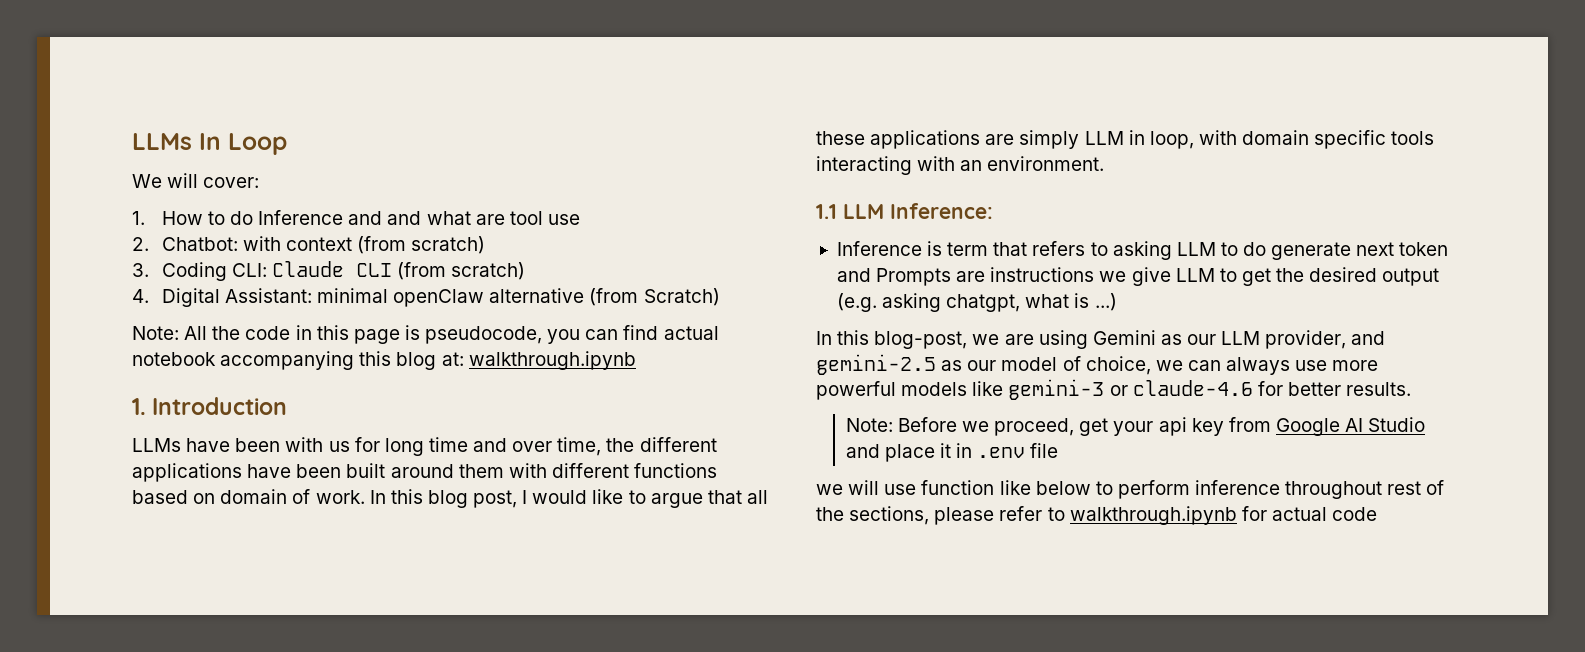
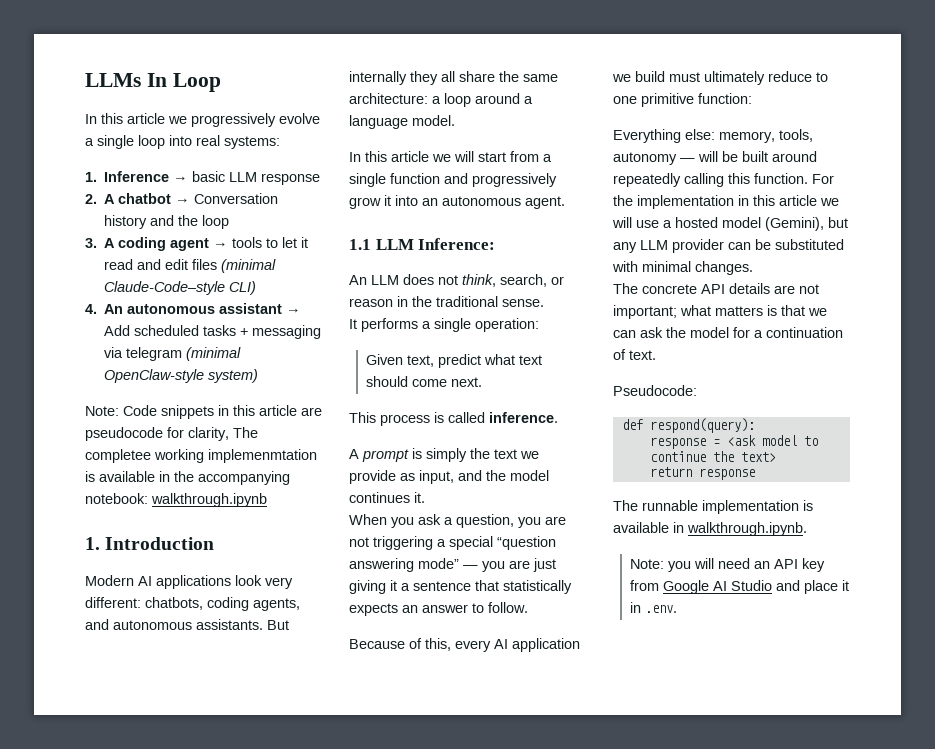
[132,173,260,188] [132,210,581,225] [132,236,486,254] [132,261,526,281] [132,288,720,307] [132,325,719,344] [132,351,636,370] [132,397,288,415] [132,437,717,456] [132,463,718,482] [132,489,768,508] [816,130,1435,149] [816,156,1105,175] [816,203,993,219] [836,241,1449,260] [836,267,1440,286] [836,293,1117,312] [816,330,1386,349] [816,354,1379,375] [816,379,1412,400] [845,417,1187,436] We will cover: // 1. How to do Inference and and what are tool use // 2. Chatbot: with context (from scratch) // 3. Coding CLI: Claude CLI (from scratch) // 4. Digital Assistant: minimal openClaw alternative (from Scratch) // Note: All the code in this page is pseudocode, you can find actual notebook accompanying this blog at: walkthrough.ipynb // 1. Introduction // LLMs have been with us for long time and over time, the different applications have been built around them with different functions based on domain of work. In this blog post, I would like to argue that all these applications are simply LLM in loop, with domain specific tools interacting with an environment. // 1.1 LLM Inference: // Inference is term that refers to asking LLM to do generate next token and Prompts are instructions we give LLM to get the desired output (e.g. asking chatgpt, what is ...) // In this blog-post, we are using Gemini as our LLM provider, and gemini-2.5 as our model of choice, we can always use more powerful models like gemini-3 or claude-4.6 for better results. // Note: Before we proceed, get your api -> [85,113,320,127] [85,135,280,149] [85,171,321,185] [85,193,279,204] [104,215,230,229] [85,237,309,251] [104,259,277,273] [104,281,257,295] [85,303,302,314] [104,325,322,339] [104,347,242,361] [104,369,259,383] [85,405,322,419] [85,427,258,441] [85,449,317,463] [85,471,290,485] [85,493,267,507] [85,537,215,550] [85,575,293,589] [85,597,300,611] [85,619,289,630] [349,71,558,85] [349,93,533,107] [349,115,455,129] [349,151,552,162] [349,173,557,187] [349,195,565,209] [349,238,496,250] [349,274,564,287] [349,296,544,307] [349,318,539,332] [365,354,542,368] [365,376,482,387] [349,412,558,426] [349,448,539,462] [349,470,549,484] [349,492,425,503] [349,514,566,528] [349,536,556,550] [349,558,556,572] [349,580,572,594] [349,602,528,616] [349,638,580,652] [612,71,828,85] [613,93,752,107] [613,129,813,143] [613,151,817,165] [613,173,834,187] [613,195,839,209] [612,217,848,231] [613,239,844,253] [612,261,753,275] [613,283,819,294] [613,305,827,319] [613,327,843,338] [613,349,656,360] [613,385,697,396] [621,418,755,433] [649,435,818,449] [649,451,776,462] [649,467,755,480] [613,500,813,514] [613,522,807,536] [629,558,798,572] In this article we progressively evolve a single loop into real systems: // 1. Inference → basic LLM response // 2. A chatbot → Conversation history and the loop // 3. A coding agent → tools to let it read and edit files (minimal Claude-Code–style CLI) // 4. An autonomous assistant → Add scheduled tasks + messaging via telegram (minimal OpenClaw-style system) // Note: Code snippets in this article are pseudocode for clarity, The completee working implemenmtation is available in the accompanying notebook: walkthrough.ipynb // 1. Introduction // Modern AI applications look very different: chatbots, coding agents, and autonomous assistants. But internally they all share the same architecture: a loop around a language model. // In this article we will start from a single function and progressively grow it into an autonomous agent. // 1.1 LLM Inference: // An LLM does not think, search, or reason in the traditional sense. // It performs a single operation: // Given text, predict what text should come next. // This process is called inference. // A prompt is simply the text we provide as input, and the model continues it. // When you ask a question, you are not triggering a special “question answering mode” — you are just giving it a sentence that statistically expects an answer to follow. // Because of this, every AI application we build must ultimately reduce to one primitive function: // Everything else: memory, tools, autonomy — will be built around repeatedly calling this function. For the implementation in this article we will use a hosted model (Gemini), but any LLM provider can be substituted with minimal changes. // The concrete API details are not important; what matters is that we can ask the model for a continuation of text. // Pseudocode: // def respond(query): // response = <ask model to continue the text> // return response // The runnable implementation is available in walkthrough.ipynb. // Note: you will need an API
[977,443,1059,458] [816,480,1445,499] [816,506,1378,525] .env file // we will use function like below to perform inference throughout rest of the sections, please refer to walkthrough.ipynb for actual code -> [644,605,677,613] .env.

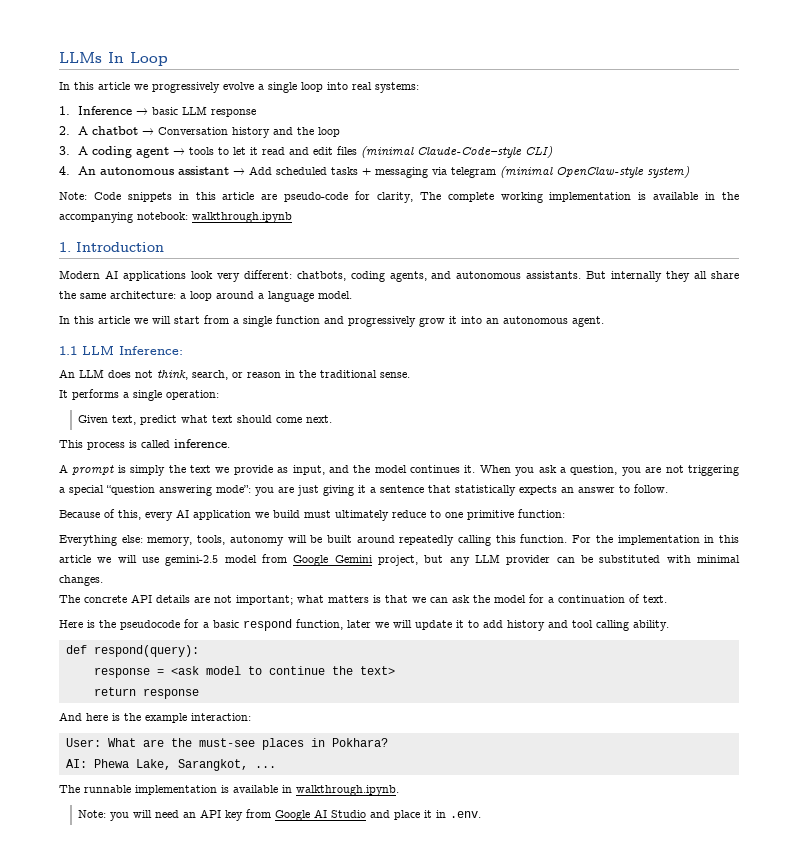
[85,427,163,441] pseudocode -> [284,192,349,202] pseudo-code
[85,449,317,463] completee working implemenmtation -> [447,192,632,203] complete working implementation
(425, 497) // -> (476, 469) none
[418,558,478,569] mode” — -> [216,485,251,493] mode”:
[680,158,695,162] — -> (284, 540) none
[663,217,824,231] a hosted model (Gemini), -> [165,554,418,566] gemini-2.5 model from Google Gemini project,
[613,385,697,396] Pseudocode: -> [59,619,669,631] Here is the pseudocode for a basic respond function, later we will update it to add history and tool calling ability.
(755, 474) none -> [59,712,251,723] [65,738,388,750] [65,759,276,771] // And here is the example interaction: // User: What are the must-see places in Pokhara? // AI: Phewa Lake, Sarangkot, ...

